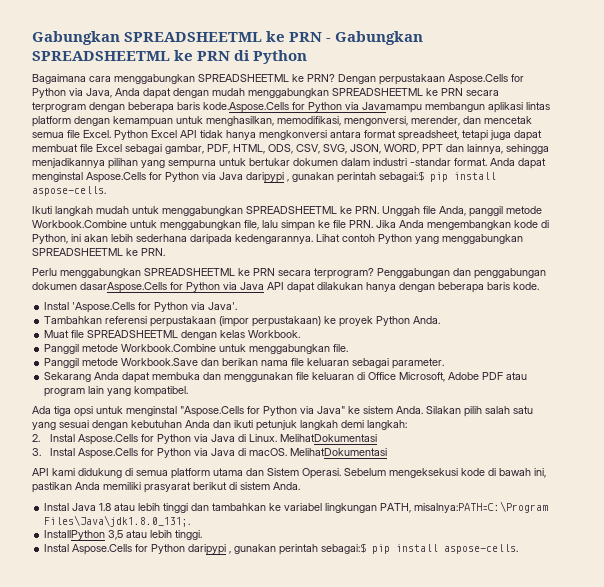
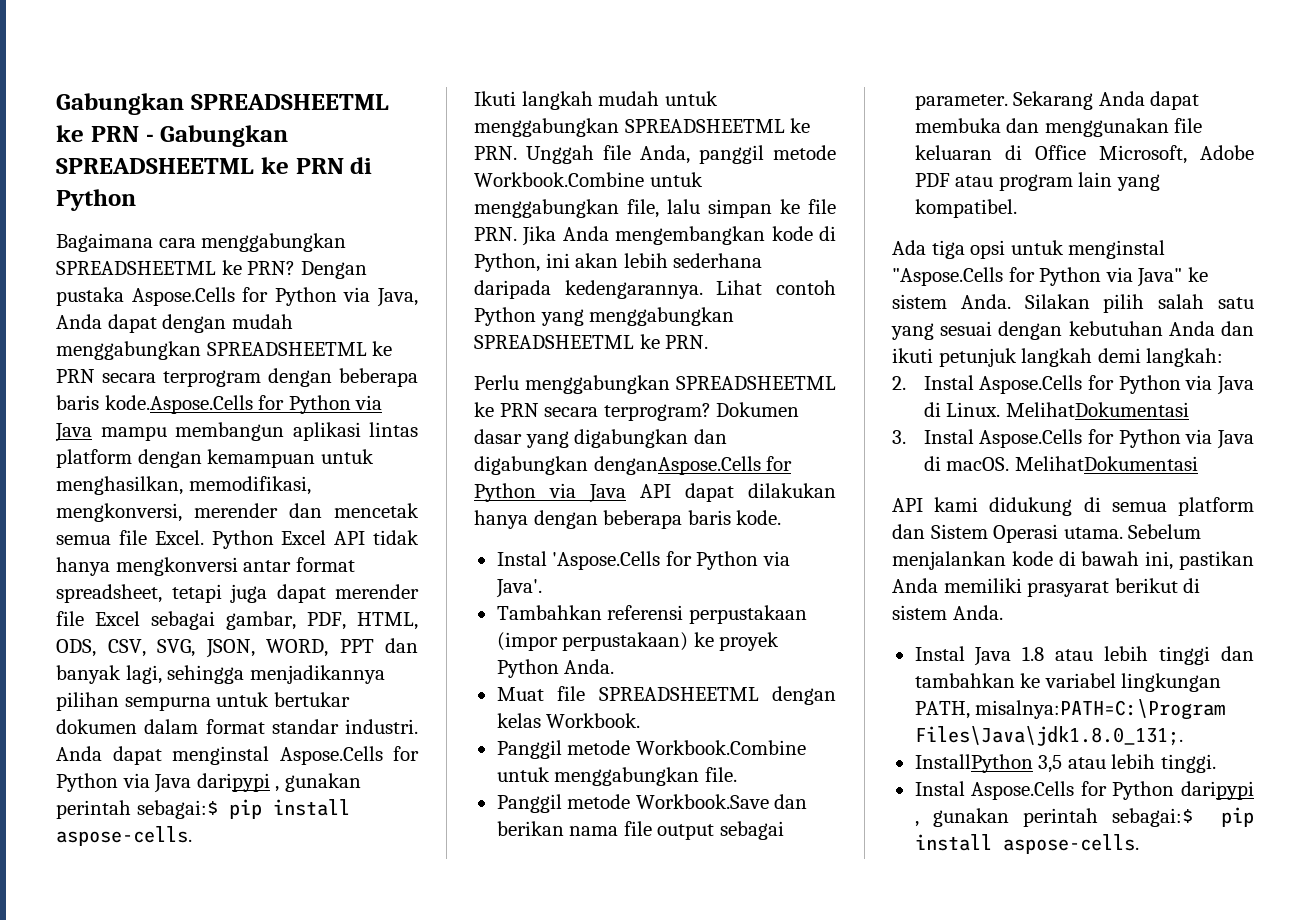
[379,74,445,85] perpustakaan -> [56,287,124,306] pustaka
[362,102,422,113] Javamampu -> [55,423,167,442] Java mampu
[344,116,460,126] mengonversi, merender, -> [56,503,278,522] mengkonversi, merender
[330,130,361,138] antara -> [243,560,292,572] antar
[32,144,78,152] membuat -> [335,584,419,599] merender
[467,144,503,154] lainnya, -> [56,665,162,684] banyak lagi,
[141,160,165,168] yang -> (119, 701) none
[373,158,487,166] industri -standar format. -> [205,719,418,734] format standar industri.
[377,268,546,279] [32,282,167,293] Penggabungan dan penggabungan dokumen dasarAspose.Cells -> [716,402,800,417] [474,429,727,448] [474,456,761,475] Dokumen dasar yang digabungkan dan digabungkan denganAspose.Cells
[307,358,350,366] keluaran -> [657,824,715,840] output
(445, 363) // -> (1008, 102) none
[213,468,243,476] utama -> (1254, 506) none
[302,468,458,479] Operasi. Sebelum mengeksekusi -> [993,524,1202,543] [892,551,1006,570] Operasi utama. Sebelum menjalankan

